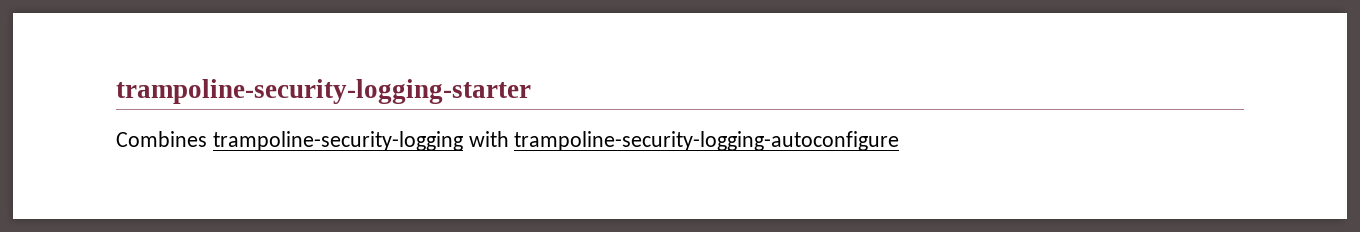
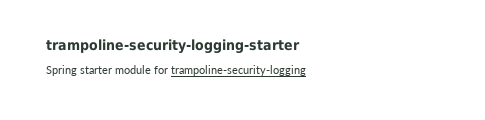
[116,131,900,151] Combines trampoline-security-logging with trampoline-security-logging-autoconfigure -> [46,65,306,76] Spring starter module for trampoline-security-logging

